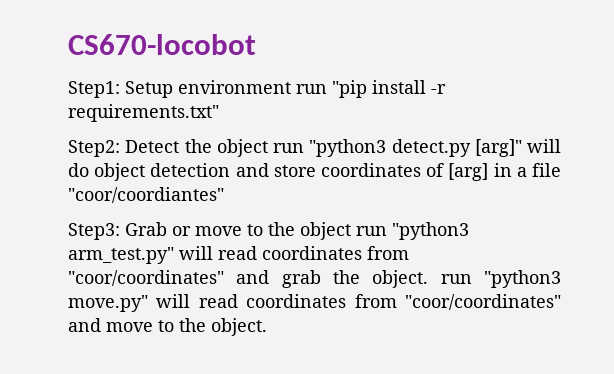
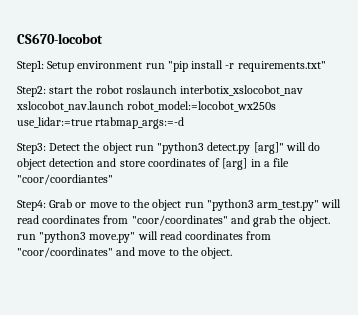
(120, 148) none -> [49,85,304,96] [16,101,277,112] [17,117,185,129] [17,143,46,154] start the robot roslaunch interbotix_xslocobot_nav xslocobot_nav.launch robot_model:=locobot_wx250s use_lidar:=true rtabmap_args:=-d // Step3:
[68,223,120,240] Step3: -> [17,200,46,211] Step4:

